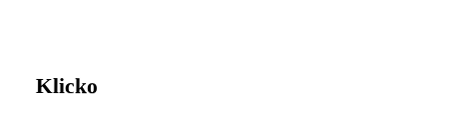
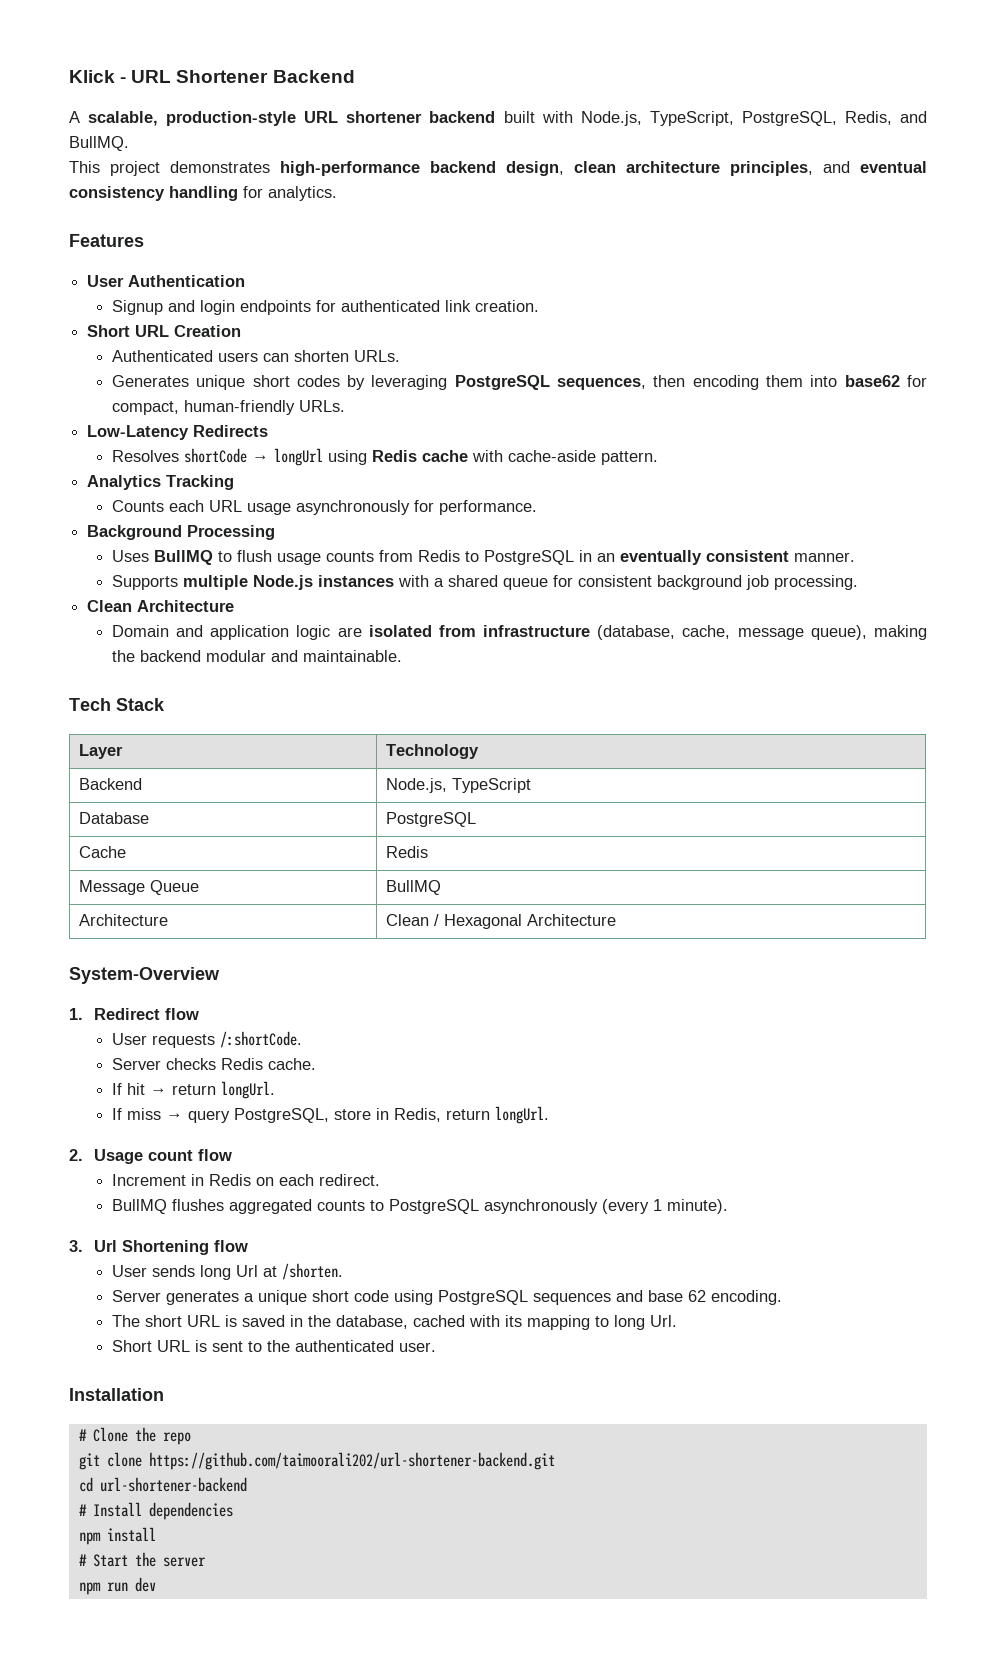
[35,77,98,94] Klicko -> [69,70,355,83] [69,111,927,126] [69,136,129,151] [69,161,927,176] [69,186,337,201] [69,234,144,247] [87,275,246,287] [111,300,539,315] [87,325,242,337] [111,350,400,362] [111,375,928,390] [111,400,345,415] [87,425,269,440] [111,448,658,466] [87,475,235,490] [111,500,537,515] [87,525,276,540] [111,550,855,565] [111,575,858,590] [87,600,235,612] [111,625,927,640] [111,650,402,662] [69,698,165,711] [78,744,123,759] [385,744,479,759] [78,778,142,790] [385,778,531,793] [78,812,149,824] [385,812,476,827] [78,846,126,858] [385,846,428,858] [78,880,199,895] [385,880,441,895] [78,914,168,926] [385,914,616,929] [69,967,220,984] [69,1008,199,1020] [111,1031,302,1048] [111,1058,316,1070] [111,1081,275,1099] [111,1106,549,1124] [69,1149,232,1164] [111,1174,380,1186] [111,1199,728,1214] [69,1240,248,1255] [111,1263,343,1280] [111,1290,782,1305] [111,1315,677,1330] [111,1340,436,1352] [69,1388,164,1401] [78,1427,191,1445] [78,1452,555,1470] [78,1477,247,1492] [78,1502,233,1520] [78,1527,156,1545] [78,1552,206,1567] [78,1577,156,1595] Klick - URL Shortener Backend // A scalable, production-style URL shortener backend built with Node.js, TypeScript, PostgreSQL, Redis, and BullMQ. // This project demonstrates high-performance backend design, clean architecture principles, and eventual consistency handling for analytics. // Features // User Authentication // Signup and login endpoints for authenticated link creation. // Short URL Creation // Authenticated users can shorten URLs. // Generates unique short codes by leveraging PostgreSQL sequences, then encoding them into base62 for compact, human-friendly URLs. // Low-Latency Redirects // Resolves shortCode → longUrl using Redis cache with cache-aside pattern. // Analytics Tracking // Counts each URL usage asynchronously for performance. // Background Processing // Uses BullMQ to flush usage counts from Redis to PostgreSQL in an eventually consistent manner. // Supports multiple Node.js instances with a shared queue for consistent background job processing. // Clean Architecture // Domain and application logic are isolated from infrastructure (database, cache, message queue), making the backend modular and maintainable. // Tech Stack // Layer | Technology // Backend | Node.js, TypeScript // Database | PostgreSQL // Cache | Redis // Message Queue | BullMQ // Architecture | Clean / Hexagonal Architecture // System-Overview // 1. Redirect flow // User requests /:shortCode. // Server checks Redis cache. // If hit → return longUrl. // If miss → query PostgreSQL, store in Redis, return longUrl. // 2. Usage count flow // Increment in Redis on each redirect. // BullMQ flushes aggregated counts to PostgreSQL asynchronously (every 1 minute). // 3. Url Shortening flow // User sends long Url at /shorten. // Server generates a unique short code using PostgreSQL sequences and base 62 encoding. // The short URL is saved in the database, cached with its mapping to long Url. // Short URL is sent to the authenticated user. // Installation // # Clone the repo // git clone https://github.com/taimoorali202/url-shortener-backend.git // cd url-shortener-backend // # Install dependencies // npm install // # Start the server // npm run dev

